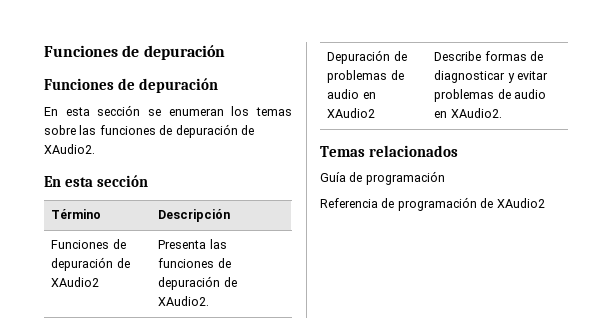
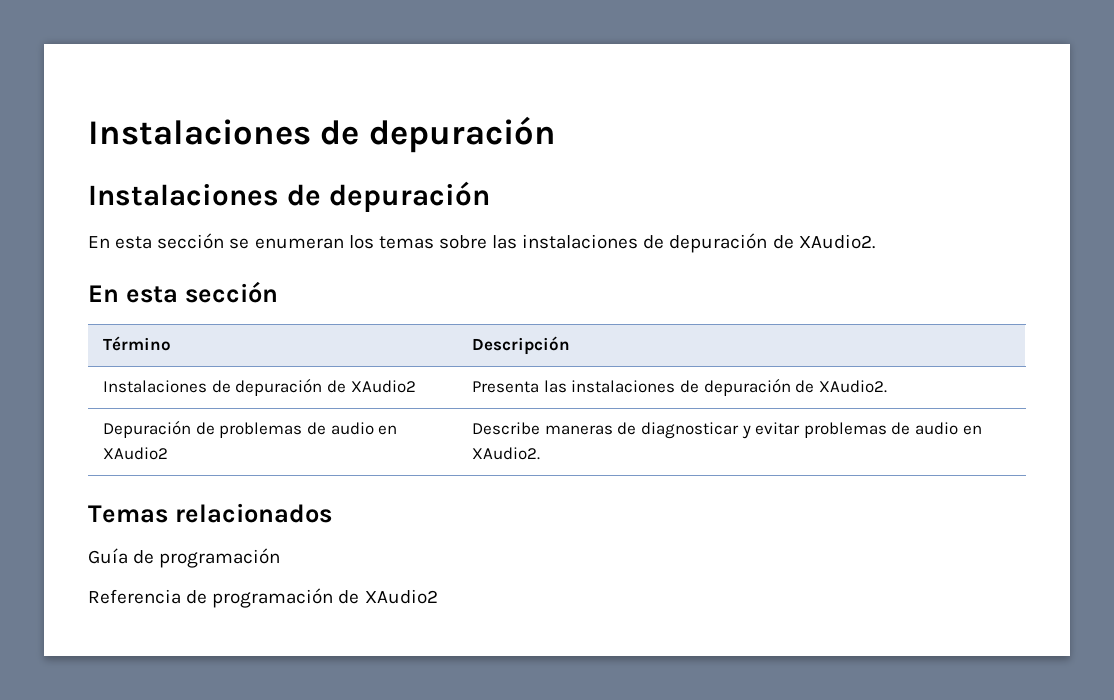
[44,45,225,60] [44,78,114,90] Funciones de depuración // Funciones -> [88,116,556,153] [88,184,279,206] Instalaciones de depuración // Instalaciones
[99,125,156,135] funciones -> [522,234,639,249] instalaciones
[51,240,110,249] Funciones -> [103,380,208,393] Instalaciones
[158,258,215,268] funciones -> [571,380,676,393] instalaciones
[484,51,527,61] formas -> [544,425,613,435] maneras

